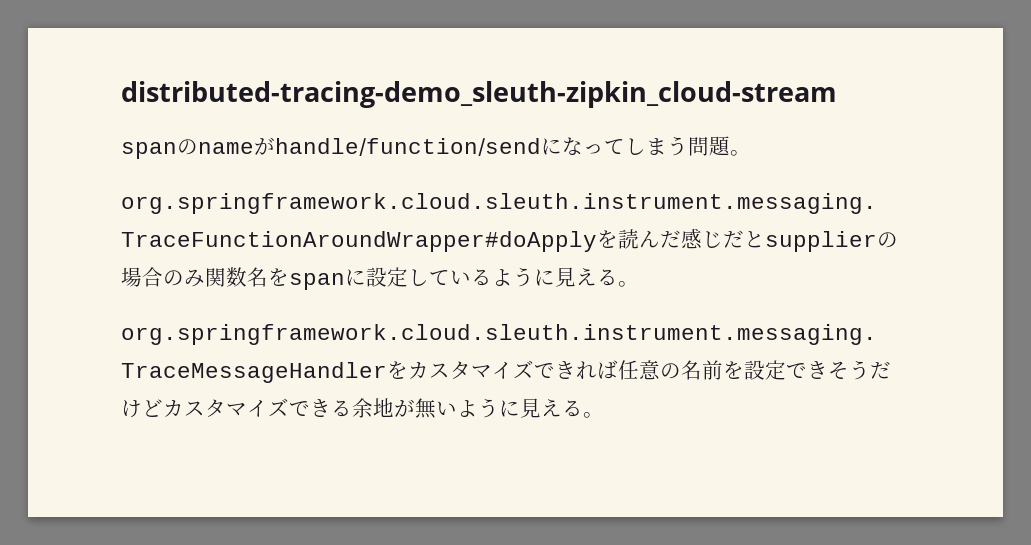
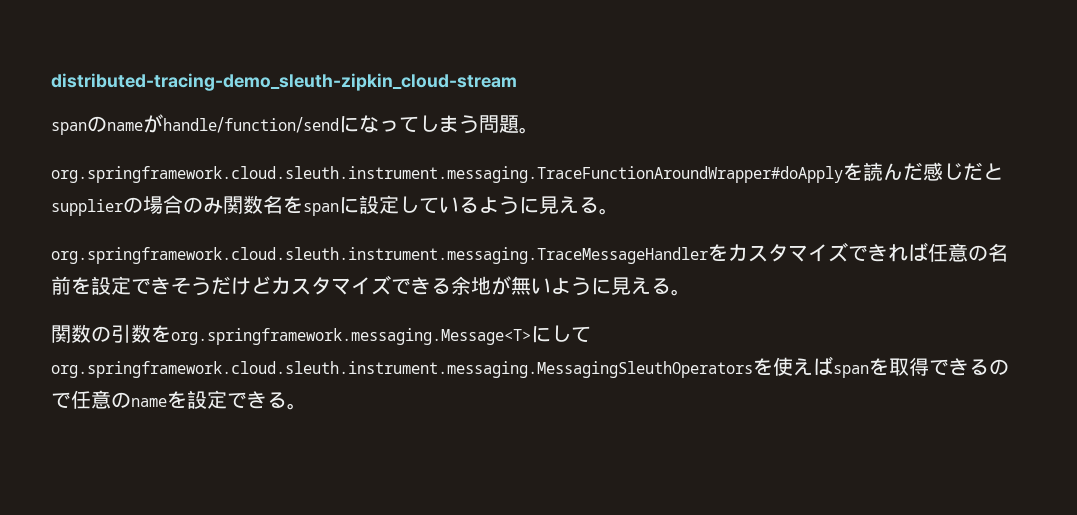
(604, 415) none -> [51,324,591,345] [51,356,1009,378] [51,390,307,410] // 関数の引数をorg.springframework.messaging.Message<T>にしてorg.springframework.cloud.sleuth.instrument.messaging.MessagingSleuthOperatorsを使えばspanを取得できるので任意のnameを設定できる。

